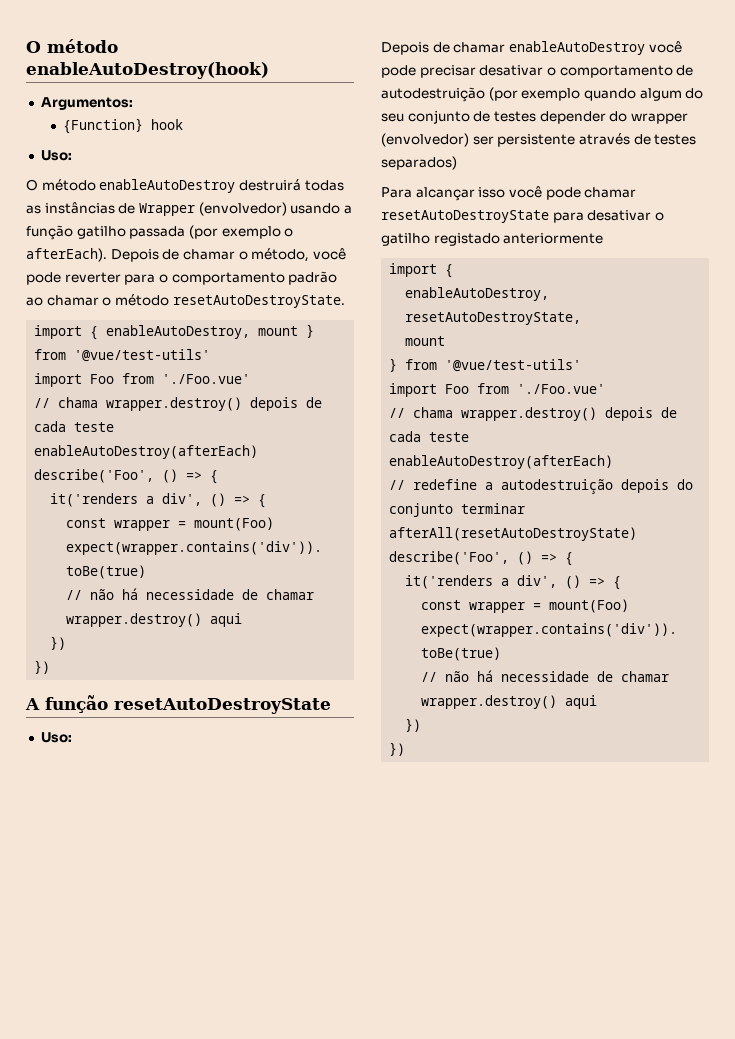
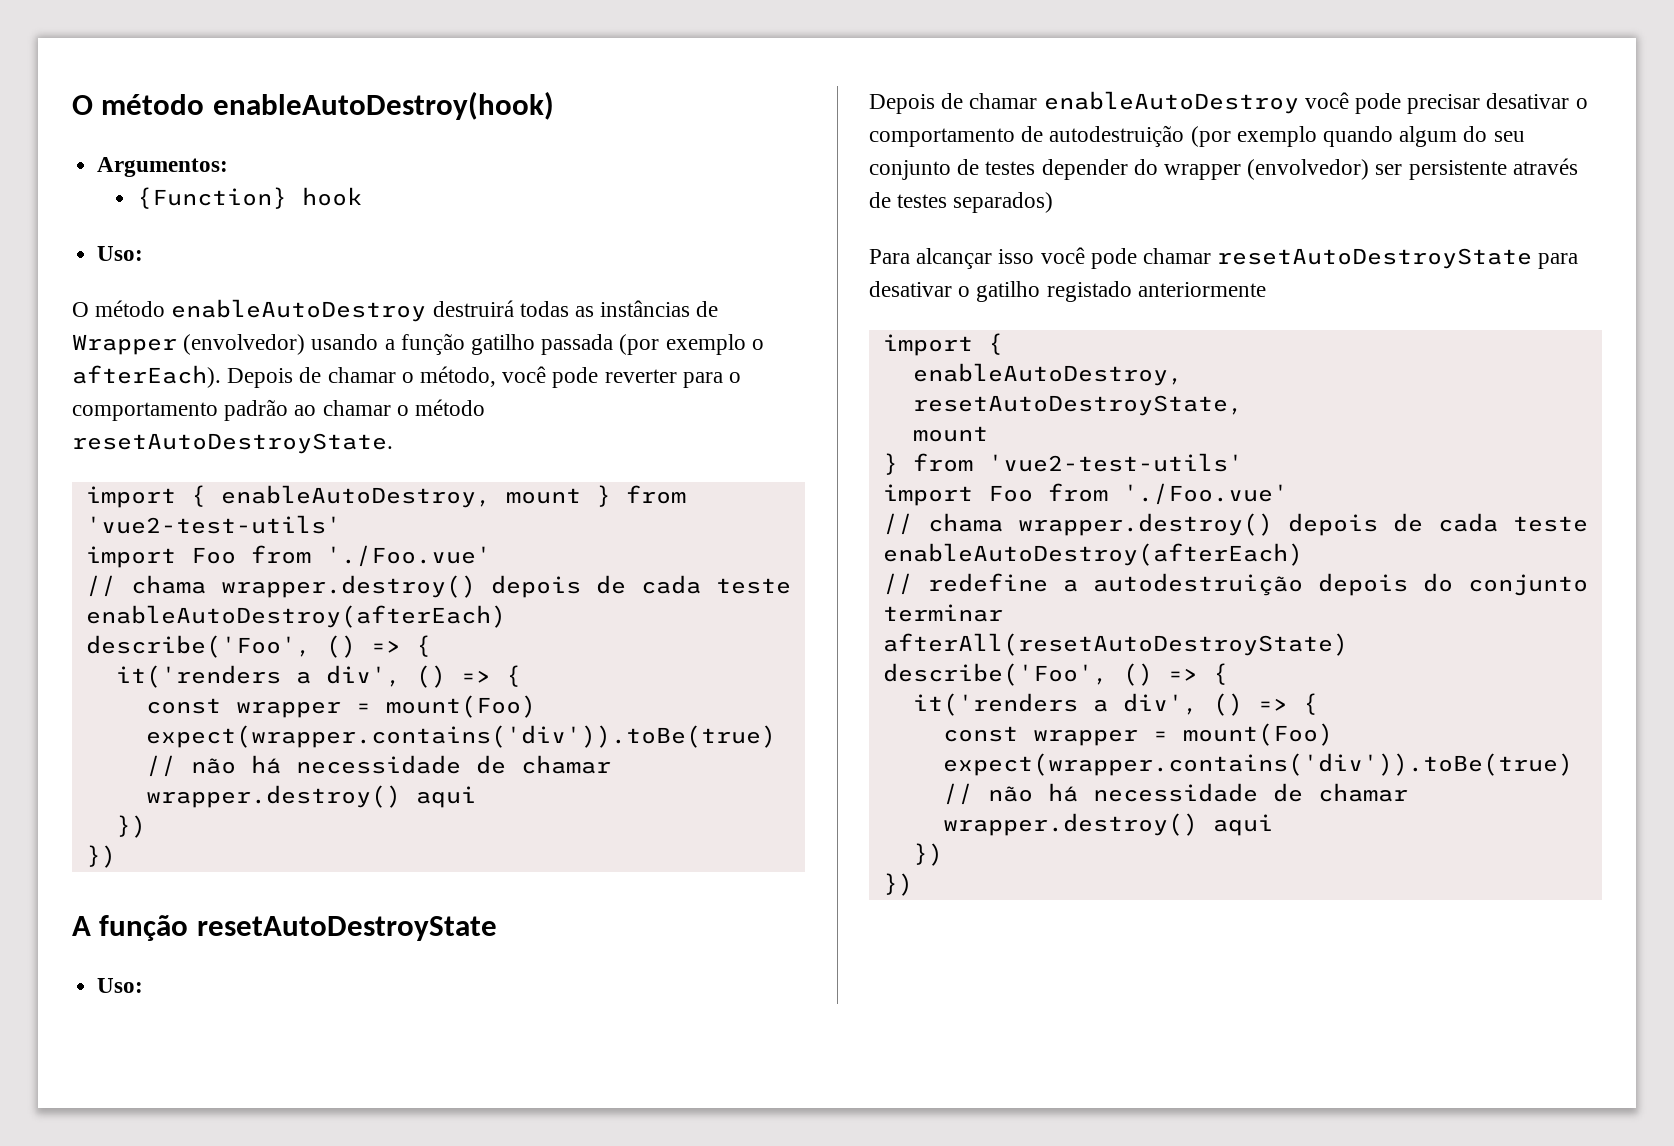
[74,349,211,362] '@vue/test-utils' -> [85,515,341,534] 'vue2-test-utils'
[445,359,582,372] '@vue/test-utils' -> [987,453,1243,472] 'vue2-test-utils'

